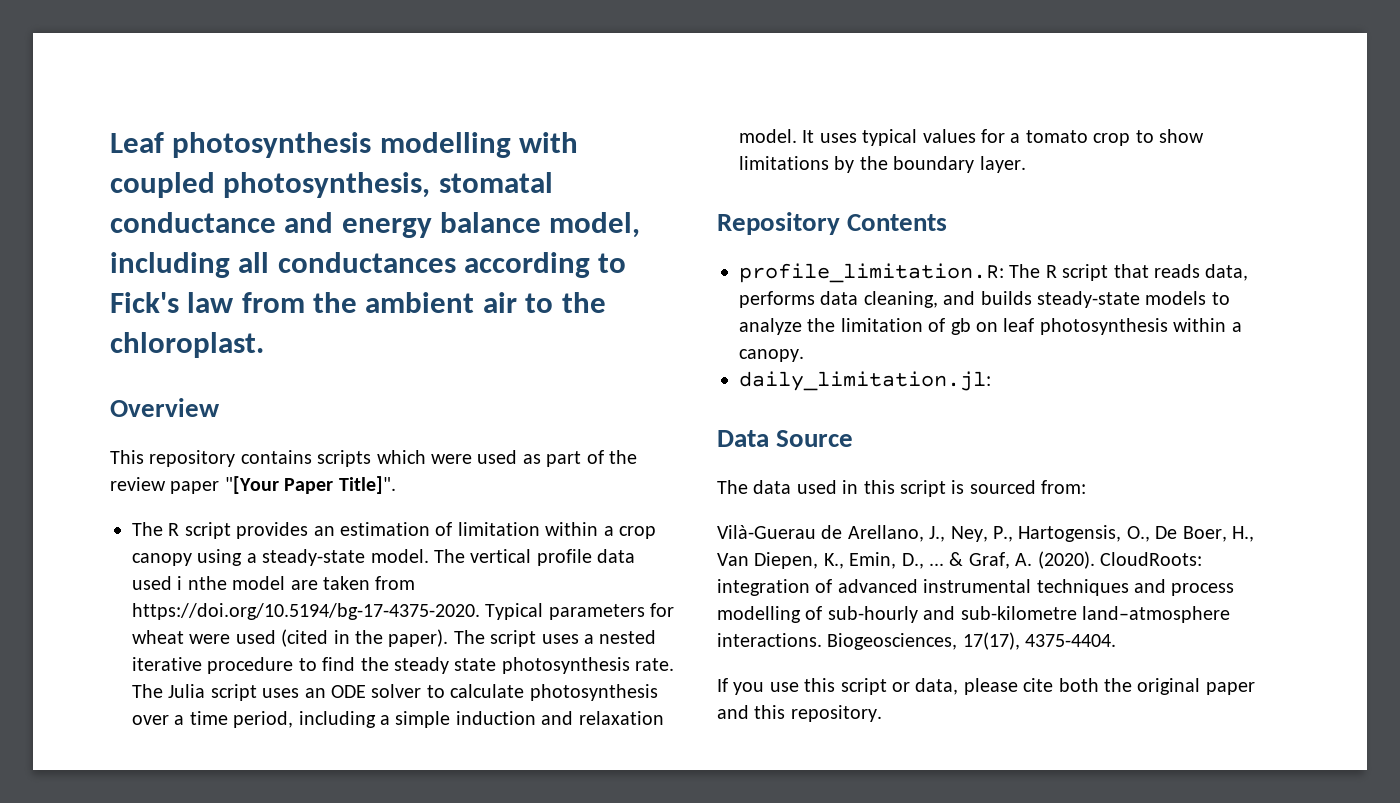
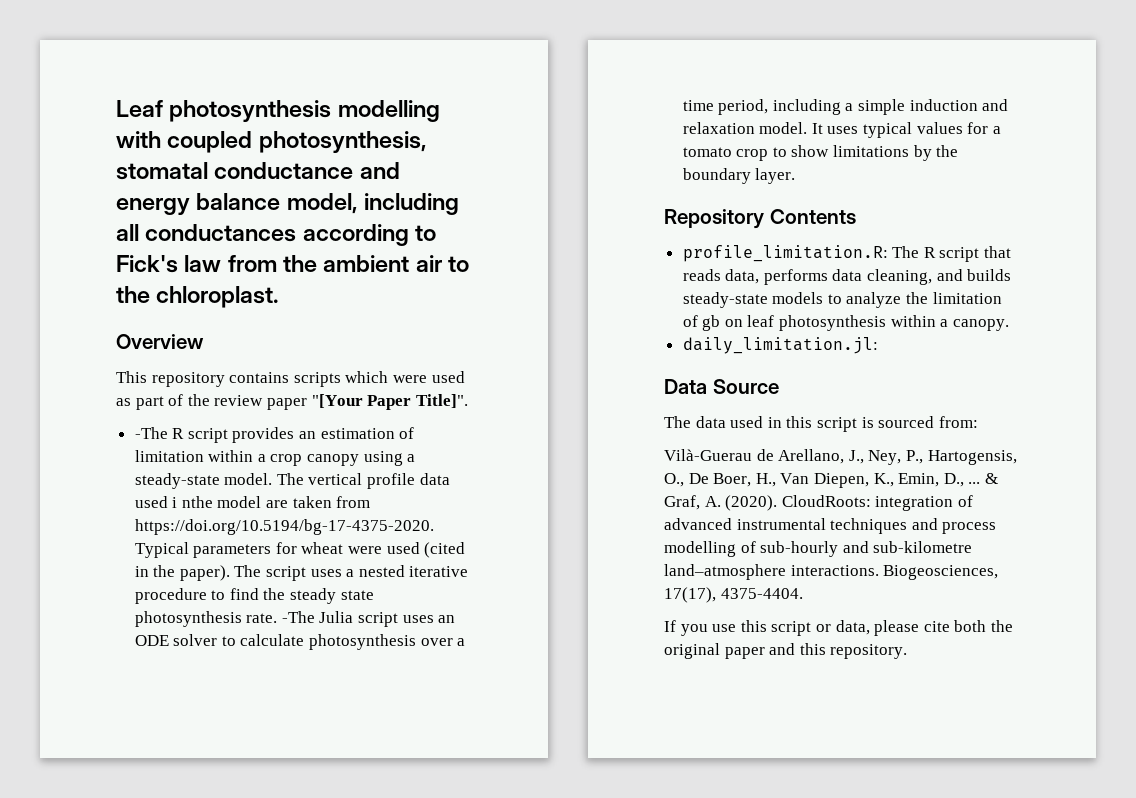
[132,522,163,536] The -> [134,427,168,439] -The
[132,684,163,698] The -> [281,611,315,623] -The

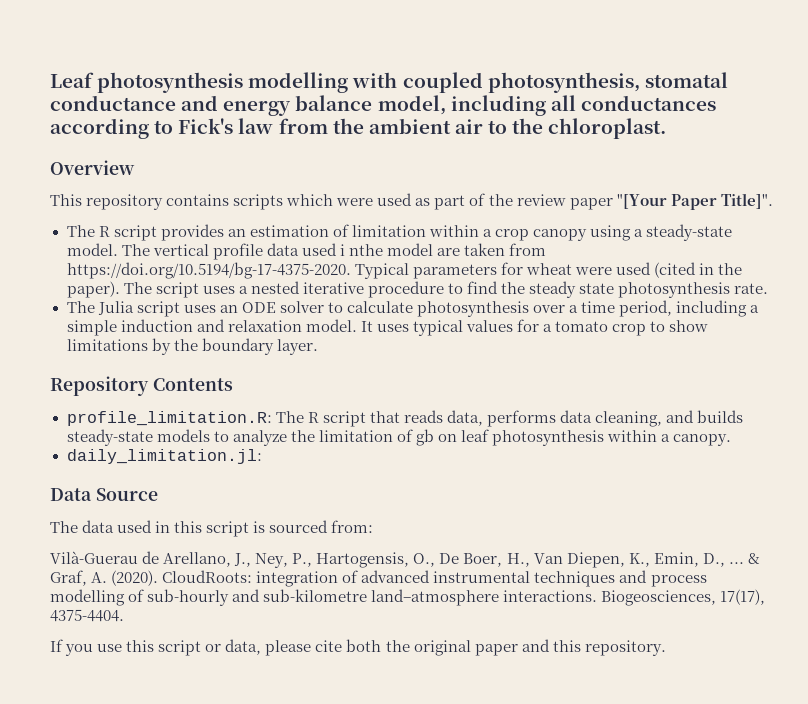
[134,427,168,439] -The -> [66,225,95,237] The
[281,611,315,623] -The -> [66,301,95,313] // The

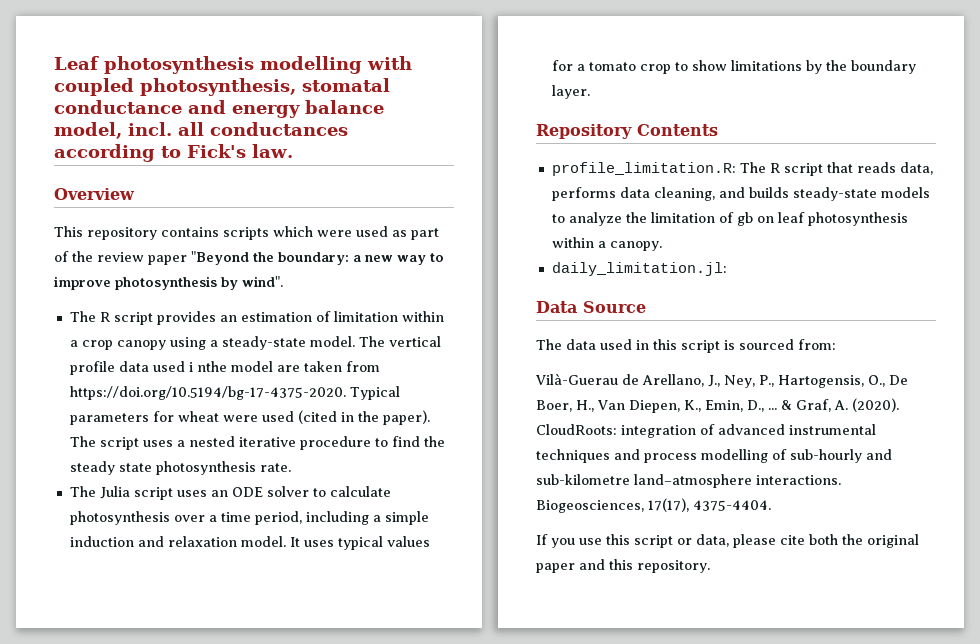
[450,95,546,116] including -> [128,122,172,136] incl.
[238,118,667,139] law from the ambient air to the chloroplast. -> [252,144,293,158] law.
[616,193,773,210] "[Your Paper Title]". -> [191,251,444,265] [54,276,283,290] "Beyond the boundary: a new way to improve photosynthesis by wind".

